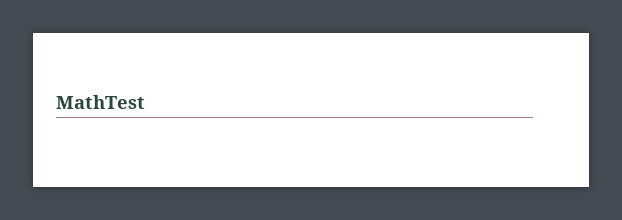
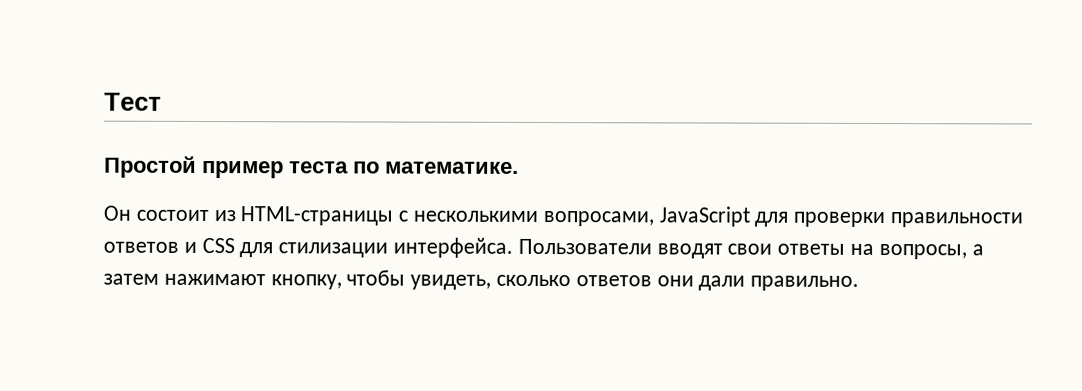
[56,95,145,109] MathTest -> [104,92,161,111] [104,155,519,179] [103,205,1024,228] [103,237,984,260] [103,269,860,291] Тест // Простой пример теста по математике. // Он состоит из HTML-страницы с несколькими вопросами, JavaScript для проверки правильности ответов и CSS для стилизации интерфейса. Пользователи вводят свои ответы на вопросы, а затем нажимают кнопку, чтобы увидеть, сколько ответов они дали правильно.

